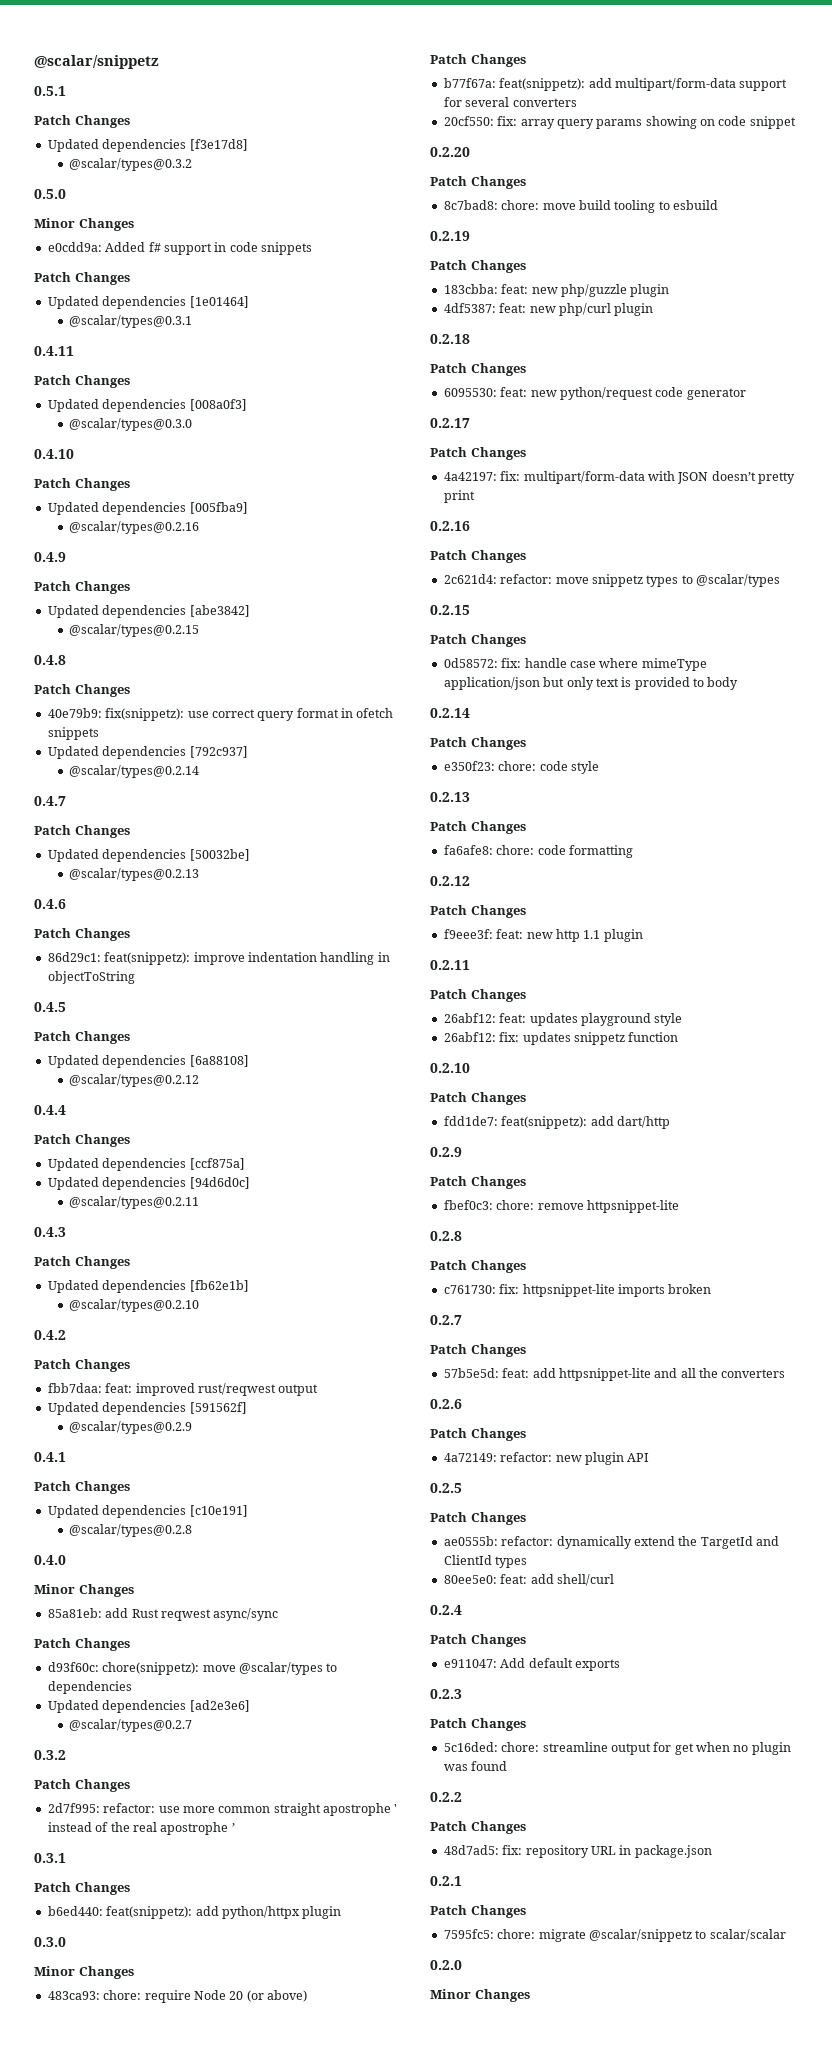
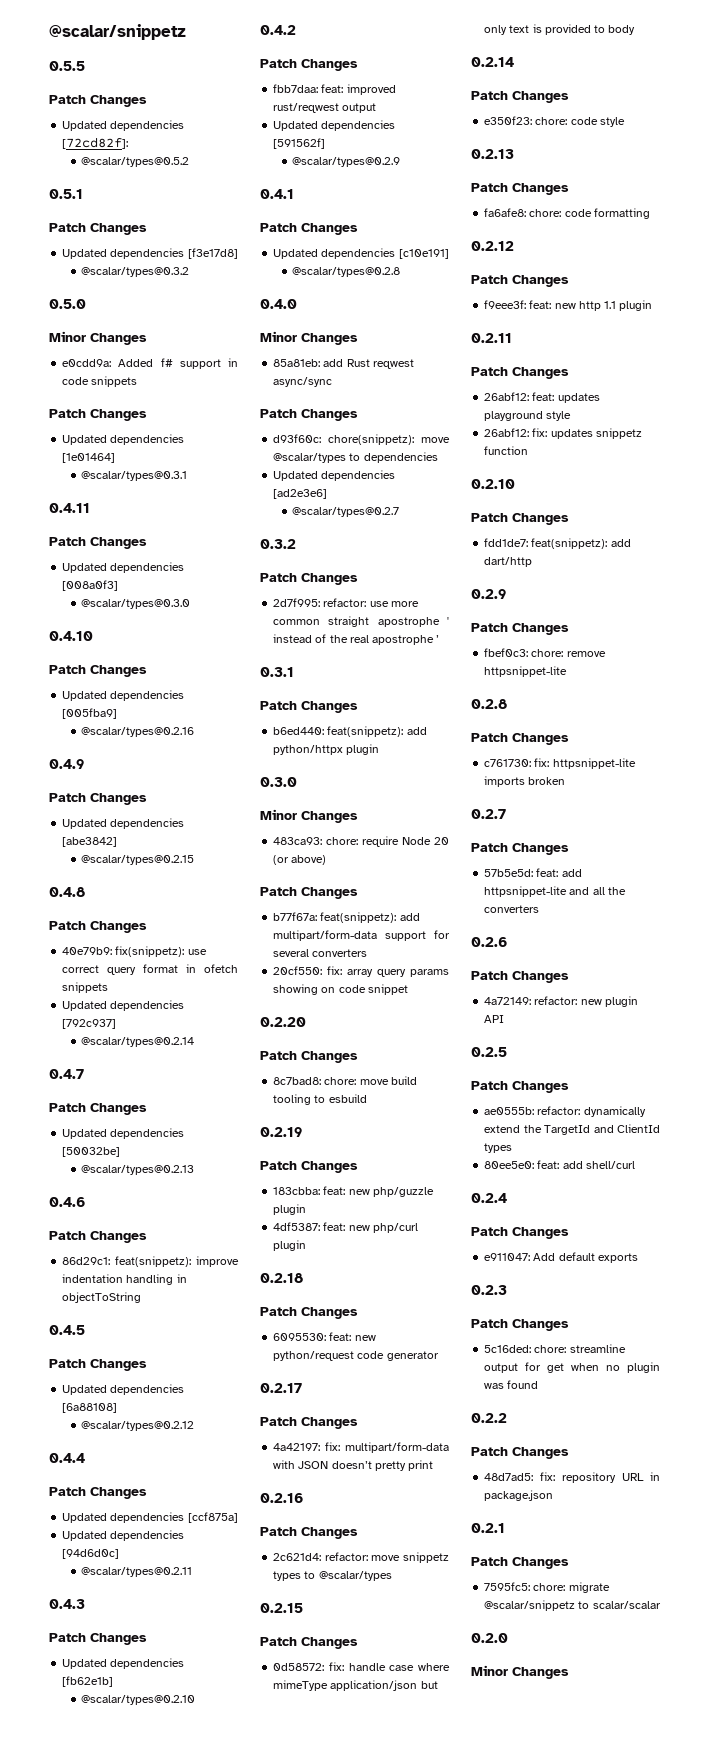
[34,55,159,69] @scalar/snippetz -> [49,24,186,40] [49,61,85,71] [49,95,147,107] [62,120,185,131] [62,137,129,149] [81,157,190,167] @scalar/snippetz // 0.5.5 // Patch Changes // Updated dependencies [72cd82f]: // @scalar/types@0.5.2

